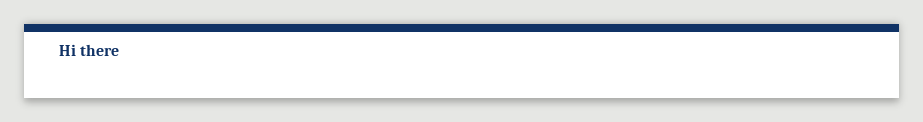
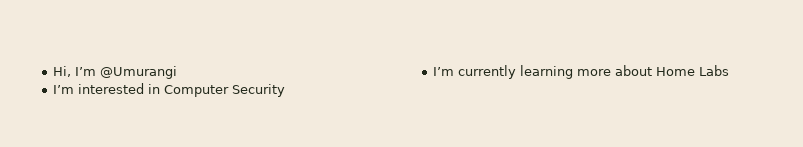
[59,44,120,56] Hi there -> [53,66,178,79] [53,83,286,97] [433,65,730,79] Hi, I’m @Umurangi // I’m interested in Computer Security // I’m currently learning more about Home Labs

